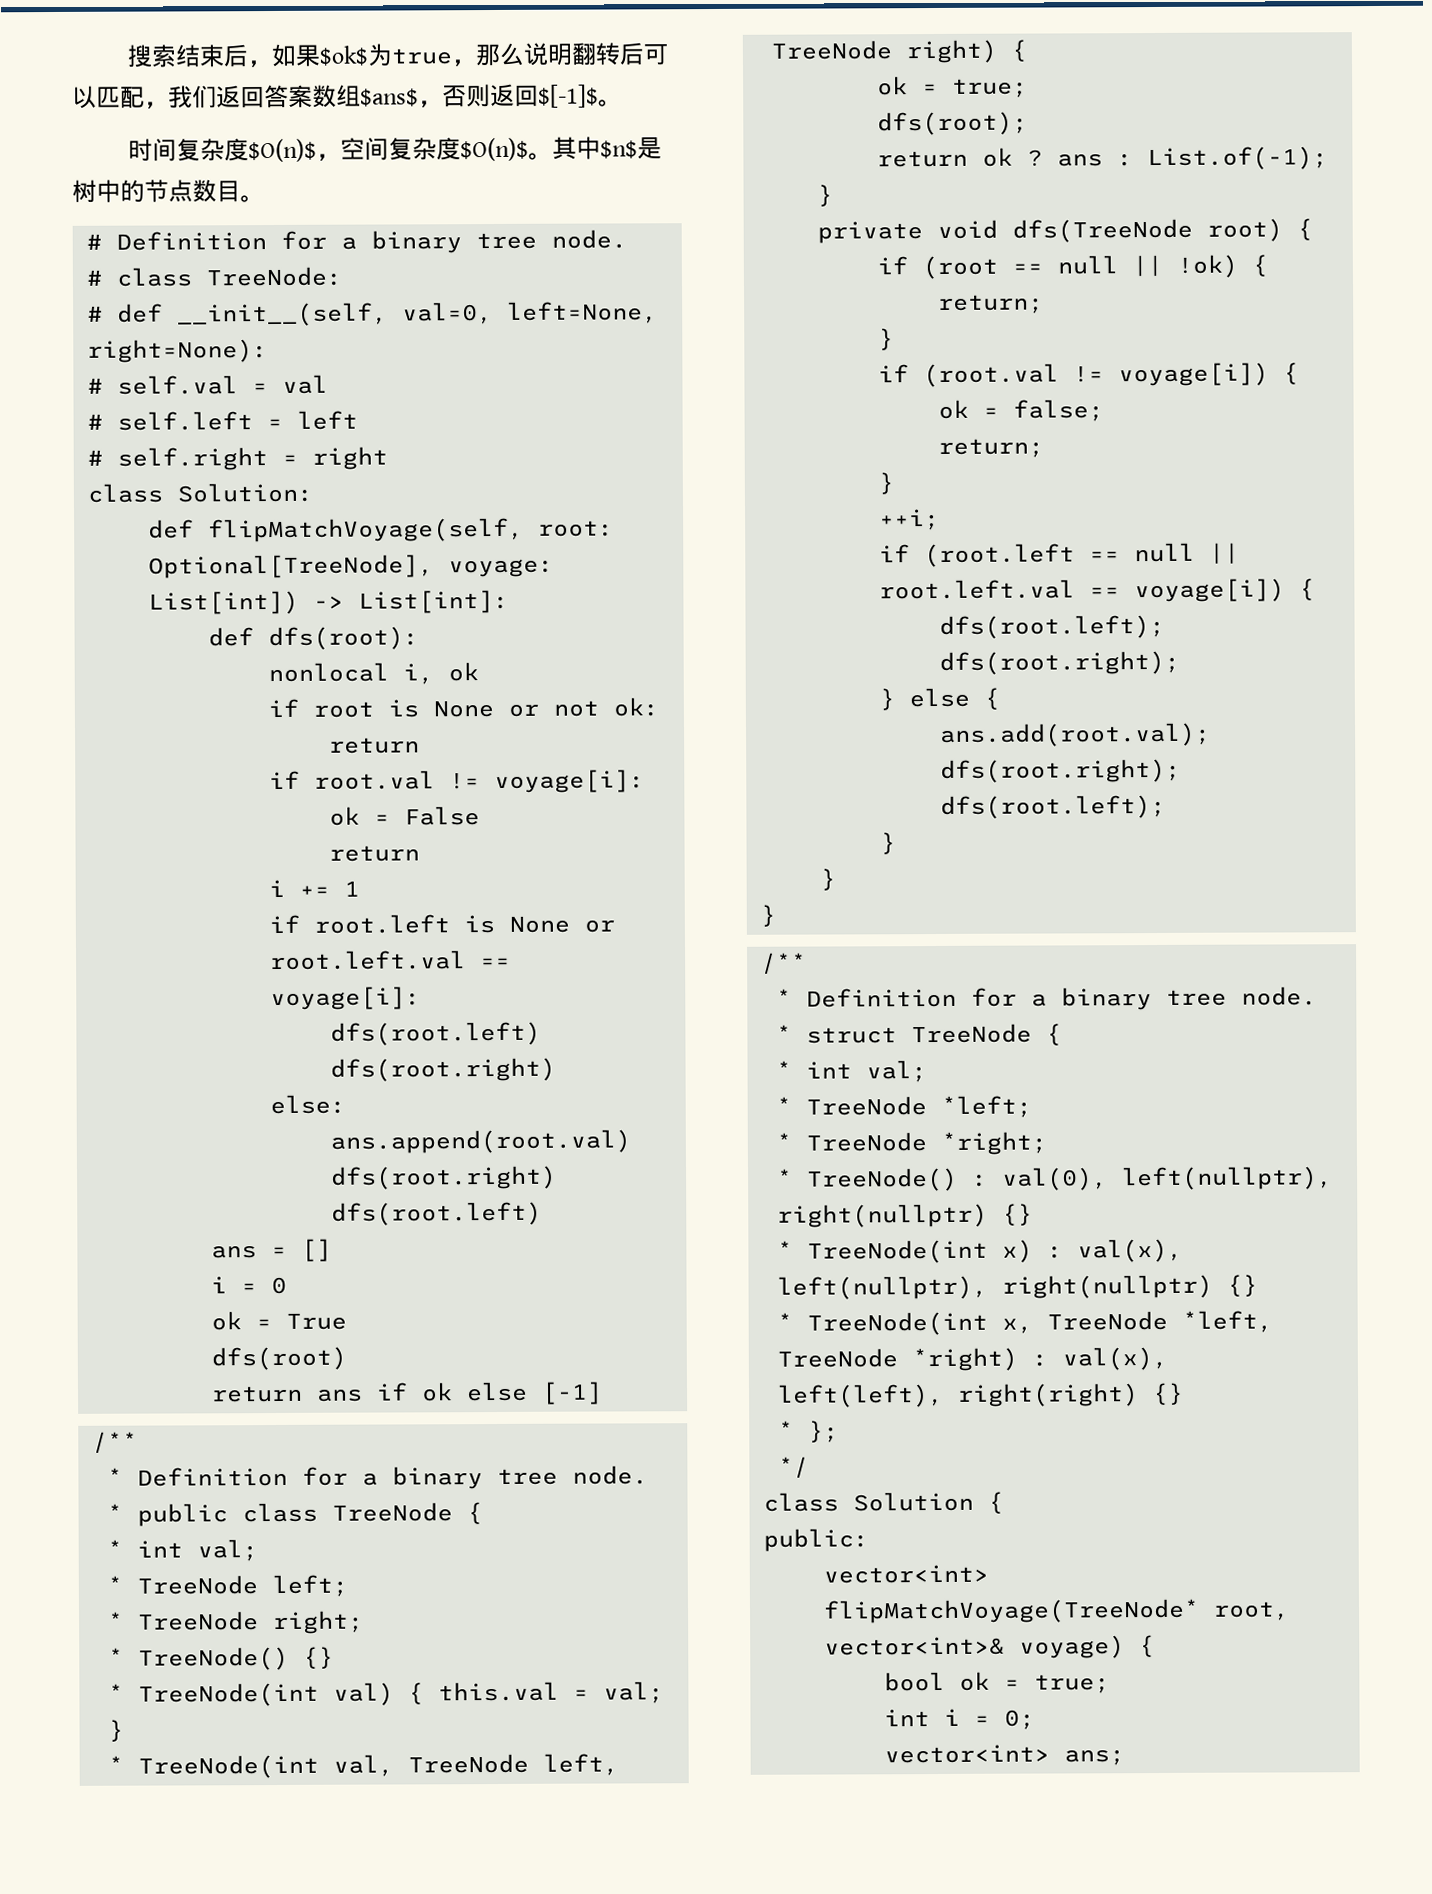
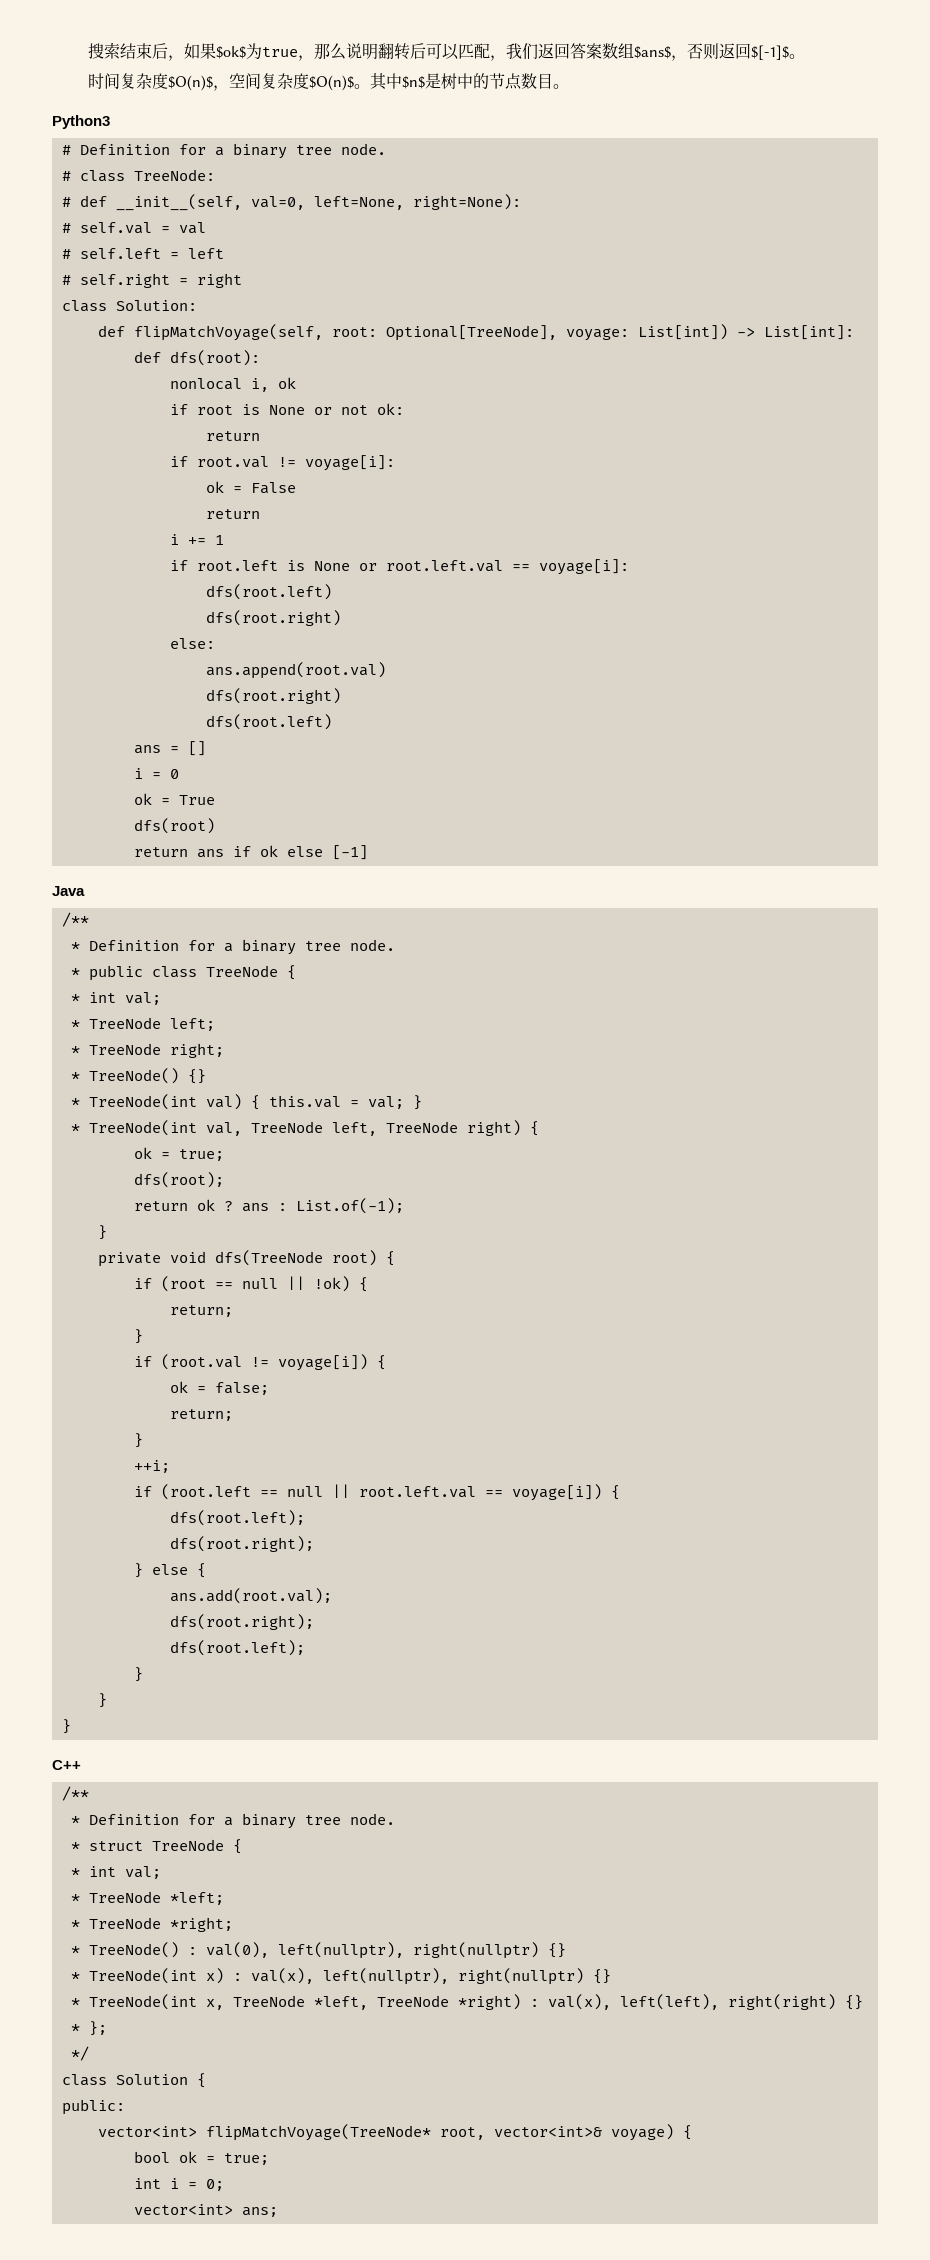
(265, 199) none -> [52,115,110,129] // Python3
(604, 1393) none -> [52,886,85,896] // Java
(777, 915) none -> [52,1760,81,1770] // C++

